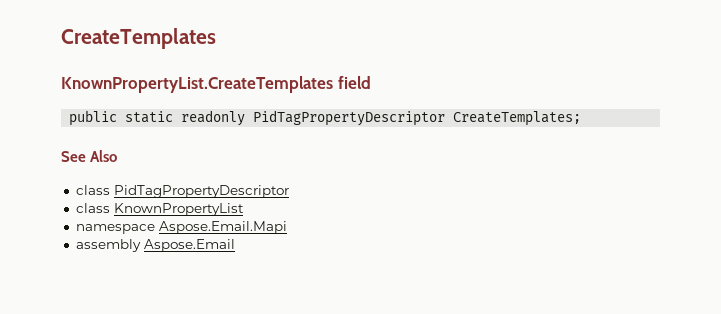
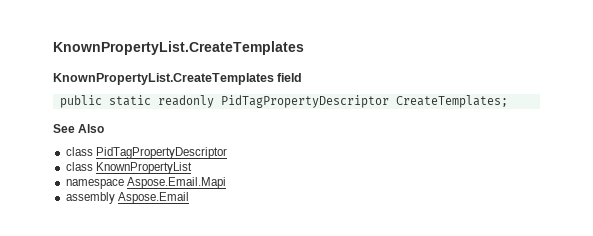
[61,28,216,49] CreateTemplates -> [53,41,304,55] KnownPropertyList.CreateTemplates

